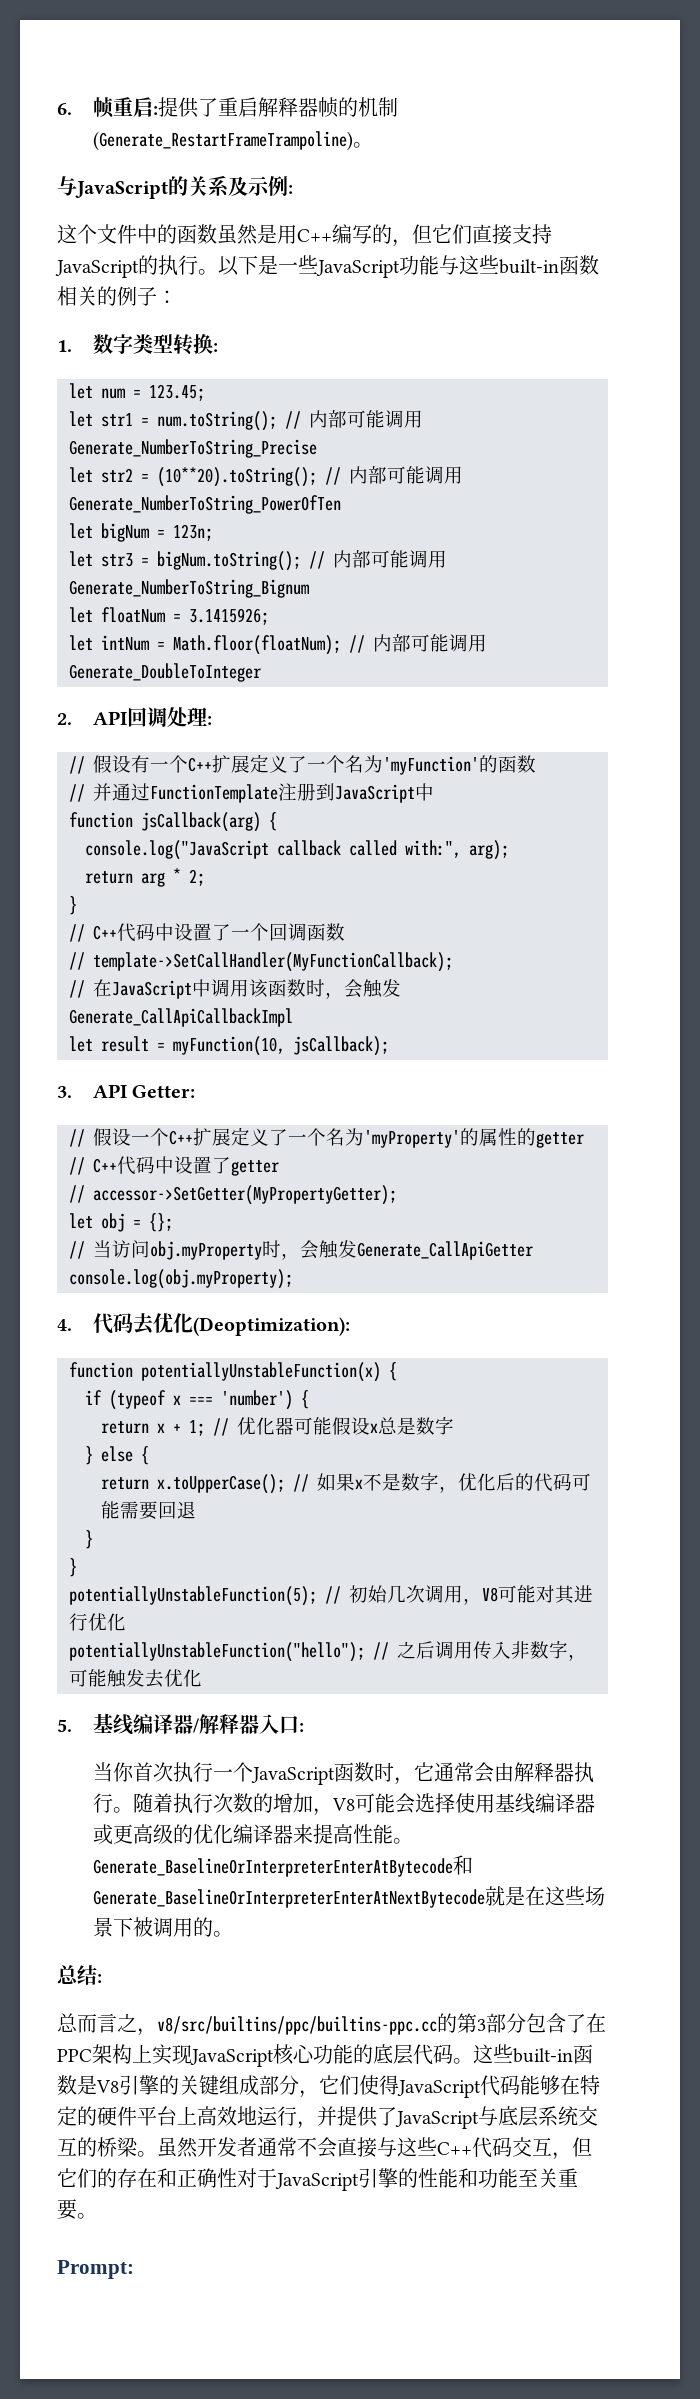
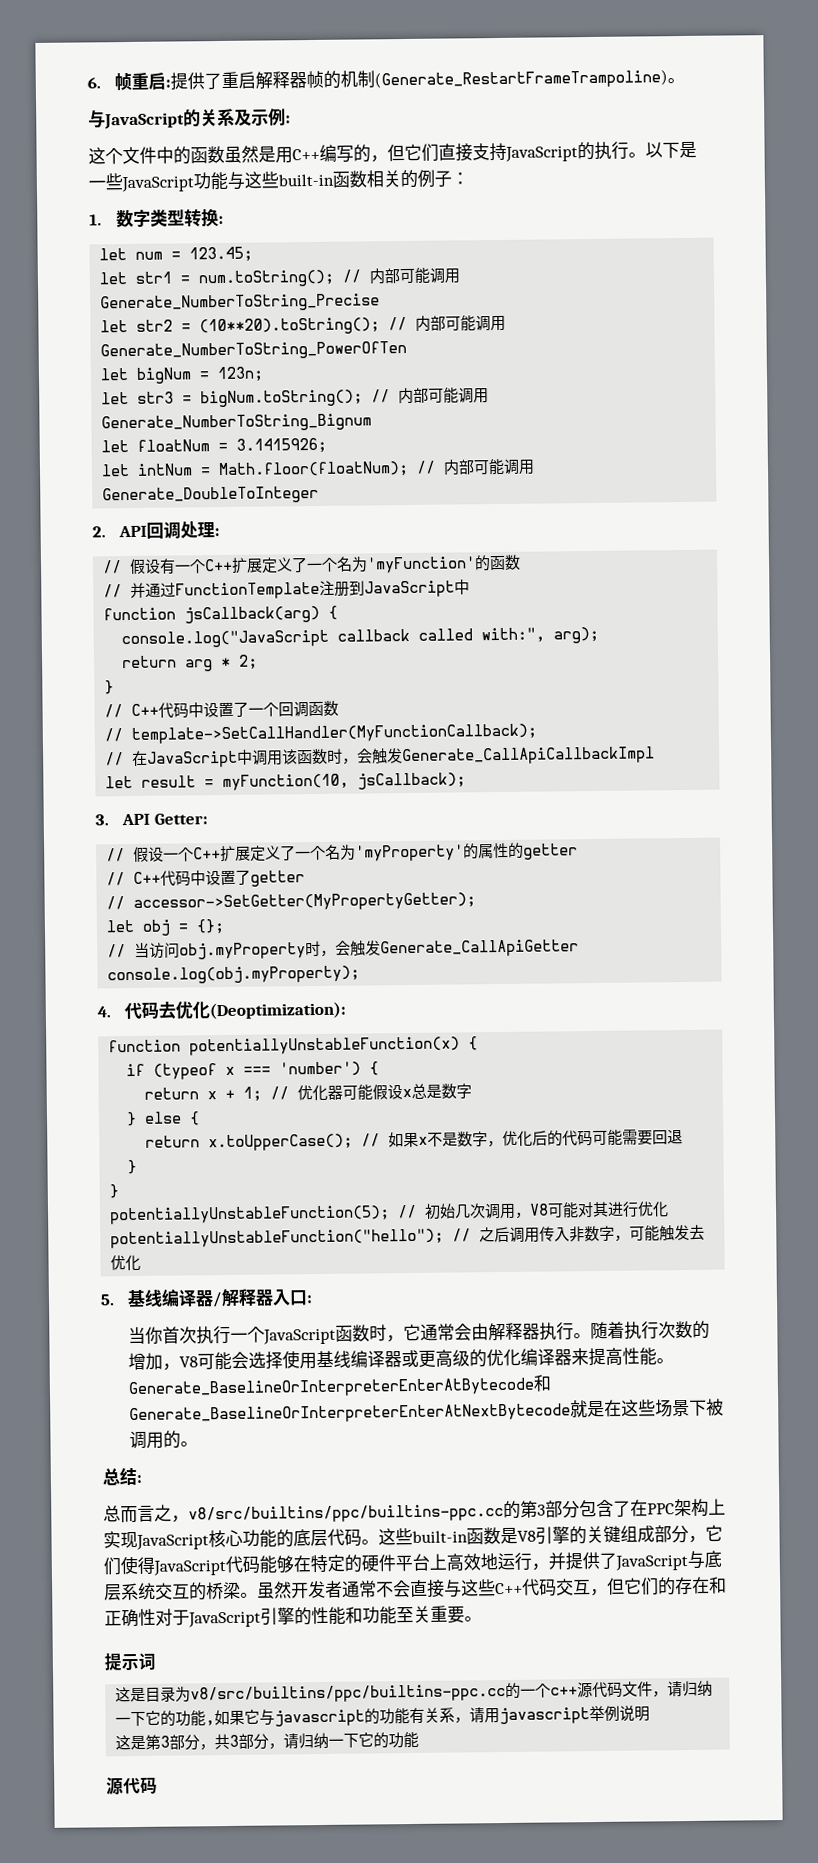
[57,2260,134,2279] Prompt: -> [104,1652,156,1671] [115,1680,714,1704] [115,1705,651,1727] [115,1731,420,1751] [106,1776,158,1796] 提示词 // 这是目录为v8/src/builtins/ppc/builtins-ppc.cc的一个c++源代码文件，请归纳一下它的功能,如果它与javascript的功能有关系，请用javascript举例说明 // 这是第3部分，共3部分，请归纳一下它的功能 // 源代码

